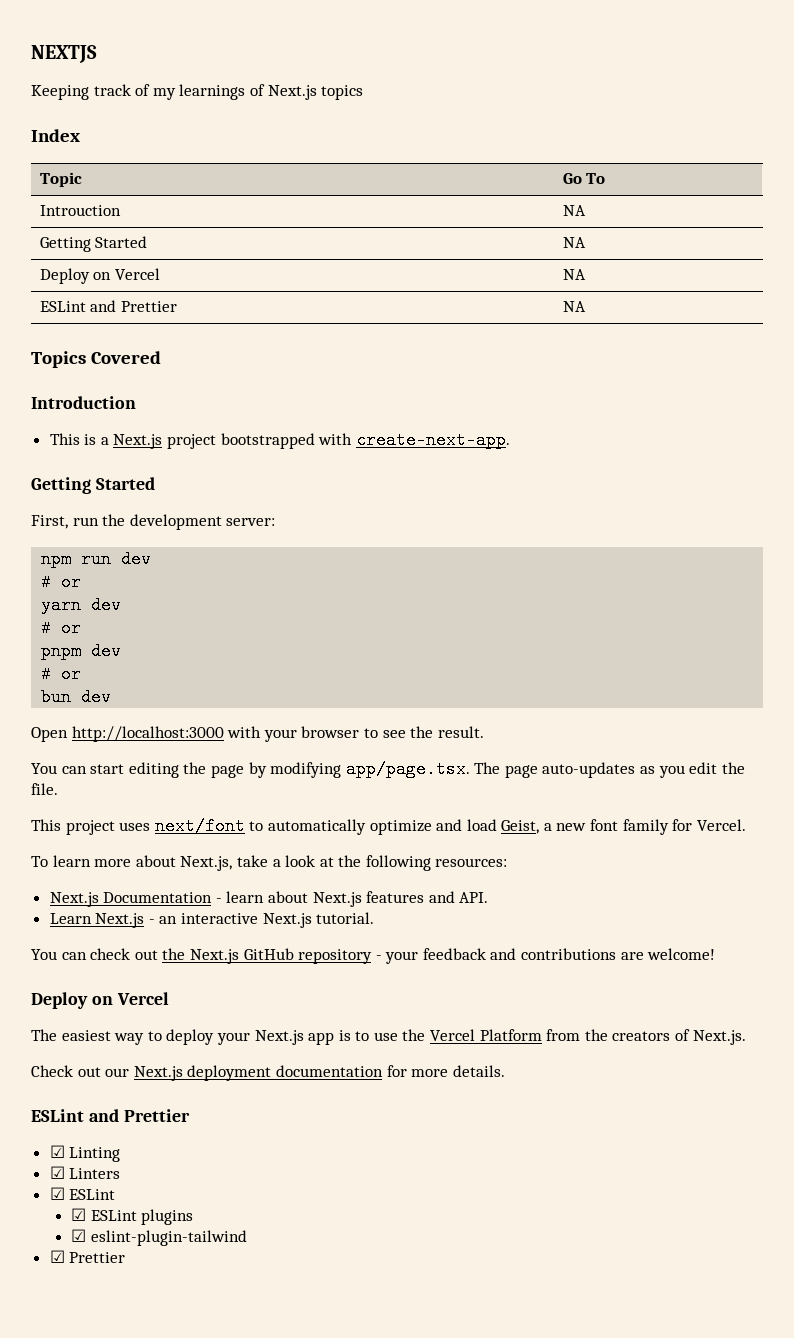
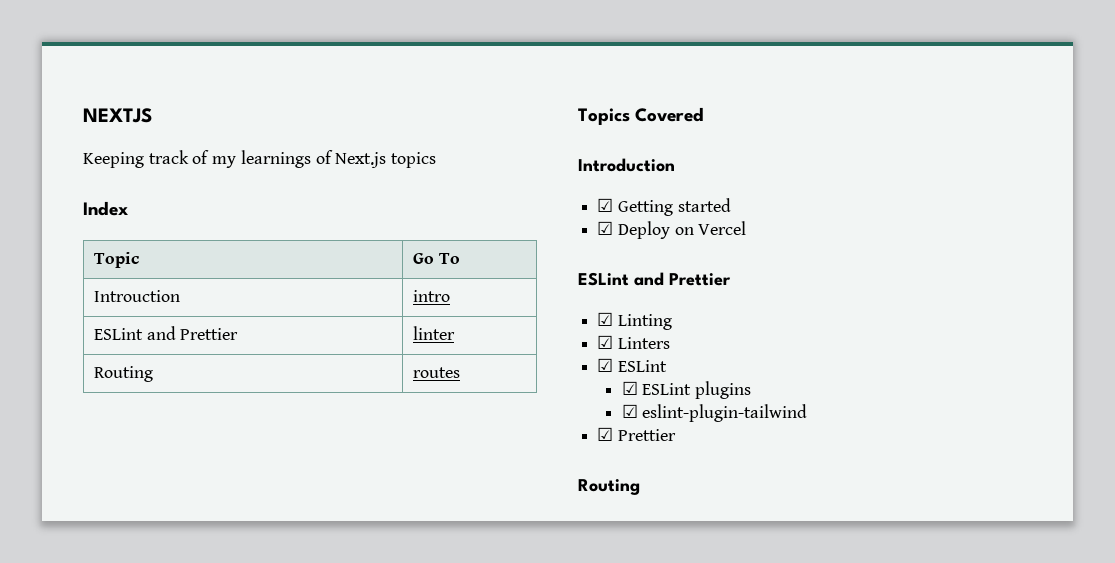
[562,205,586,216] [39,236,148,252] [562,237,586,248] [39,268,161,284] [562,269,586,280] NA // Getting Started | NA // Deploy on Vercel | NA -> [412,290,450,302] intro
[562,301,586,312] NA -> [412,326,455,340] [93,366,153,382] [412,367,460,378] linter // Routing | routes
[49,431,510,449] [31,477,155,494] [31,514,276,530] [41,550,152,568] [41,573,82,591] [41,596,122,614] [41,619,82,637] [41,642,122,660] [41,665,82,683] [41,688,112,706] [31,726,484,742] [31,760,745,778] [31,783,58,795] [31,817,746,835] [31,855,508,871] [49,891,489,907] [49,912,375,928] [31,948,716,964] [31,992,169,1009] [31,1029,746,1045] [31,1065,505,1081] This is a Next.js project bootstrapped with create-next-app. // Getting Started // First, run the development server: // npm run dev // # or // yarn dev // # or // pnpm dev // # or // bun dev // Open http://localhost:3000 with your browser to see the result. // You can start editing the page by modifying app/page.tsx. The page auto-updates as you edit the file. // This project uses next/font to automatically optimize and load Geist, a new font family for Vercel. // To learn more about Next.js, take a look at the following resources: // Next.js Documentation - learn about Next.js features and API. // Learn Next.js - an interactive Next.js tutorial. // You can check out the Next.js GitHub repository - your feedback and contributions are welcome! // Deploy on Vercel // The easiest way to deploy your Next.js app is to use the Vercel Platform from the creators of Next.js. // Check out our Next.js deployment documentation for more details. -> [597,198,731,216] [597,221,747,239] ☑ Getting started // ☑ Deploy on Vercel
(126, 1257) none -> [578,479,640,495] // Routing

